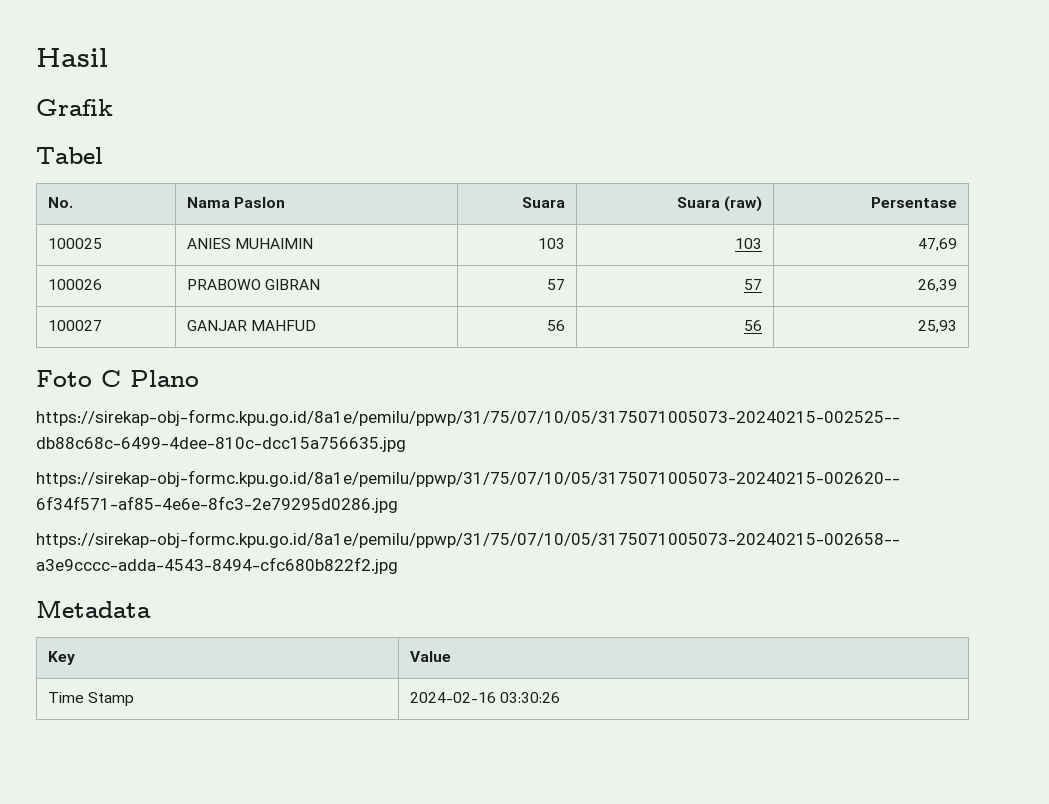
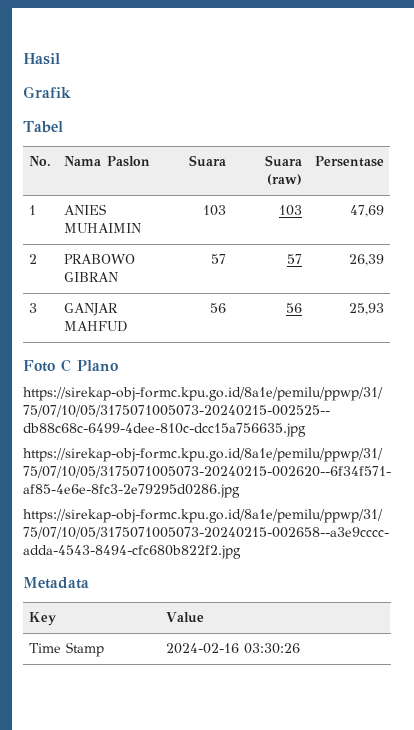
[47,238,102,249] 100025 -> [29,205,37,215] 1
[47,279,102,290] 100026 -> [29,254,38,264] 2
[47,320,102,331] 100027 -> [29,303,38,313] 3

